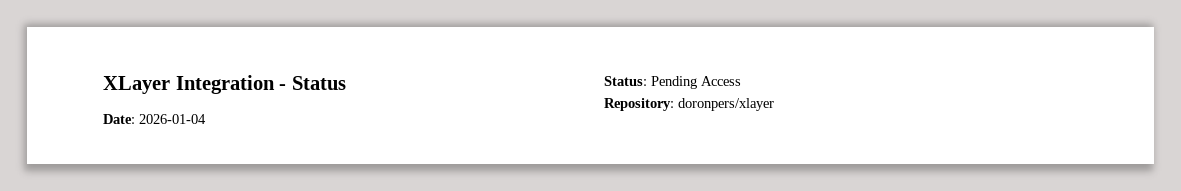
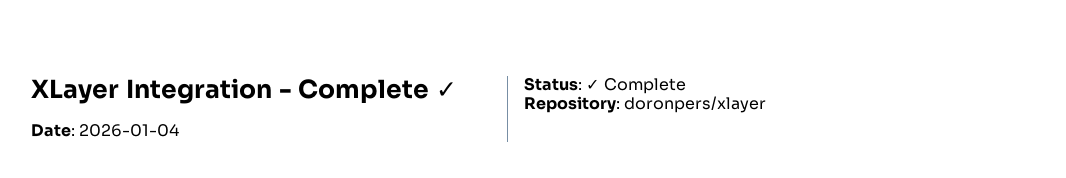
[291,76,346,90] Status -> [298,79,457,103] Complete ✓
[651,76,741,89] Pending Access -> [586,78,686,94] ✓ Complete

